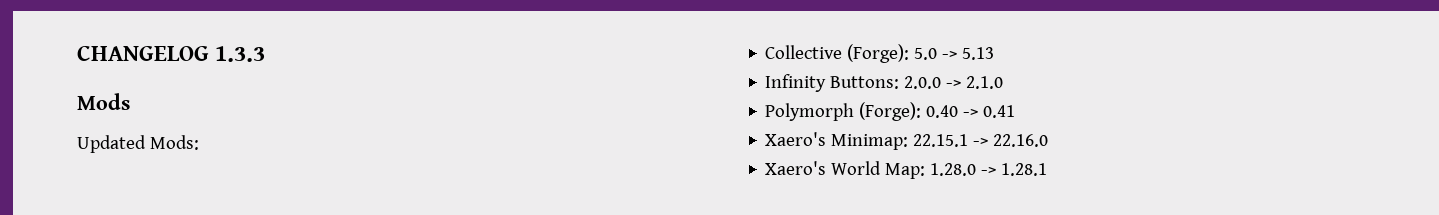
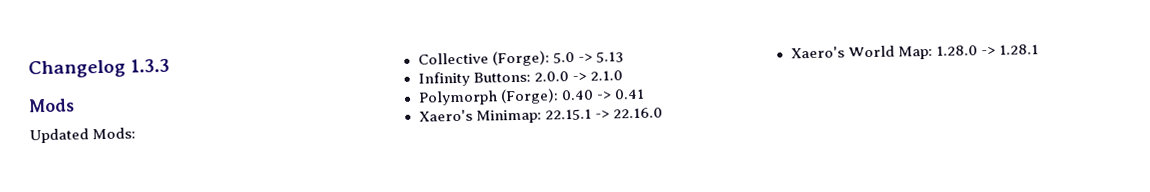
[77,46,209,61] CHANGELOG -> [28,59,126,79] Changelog

